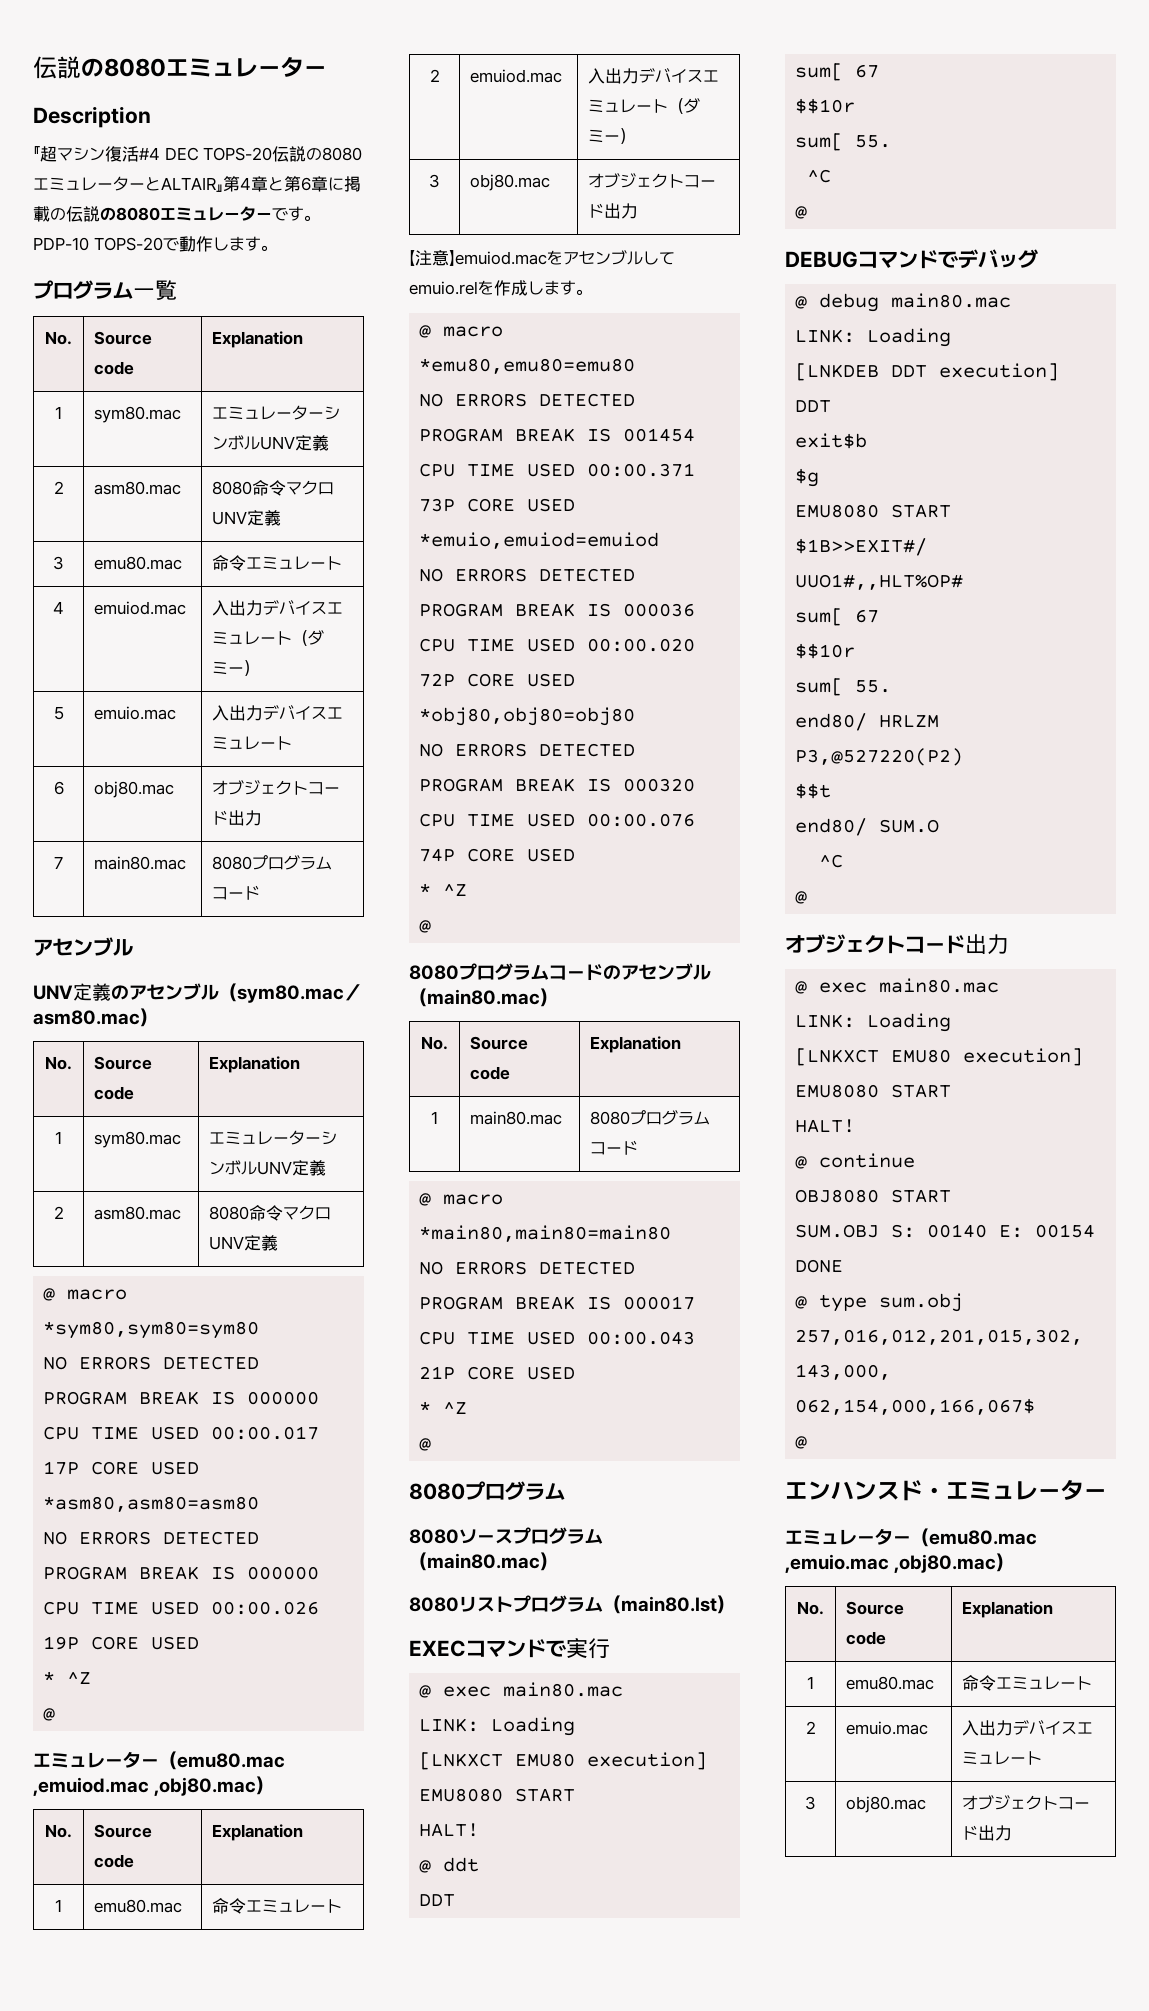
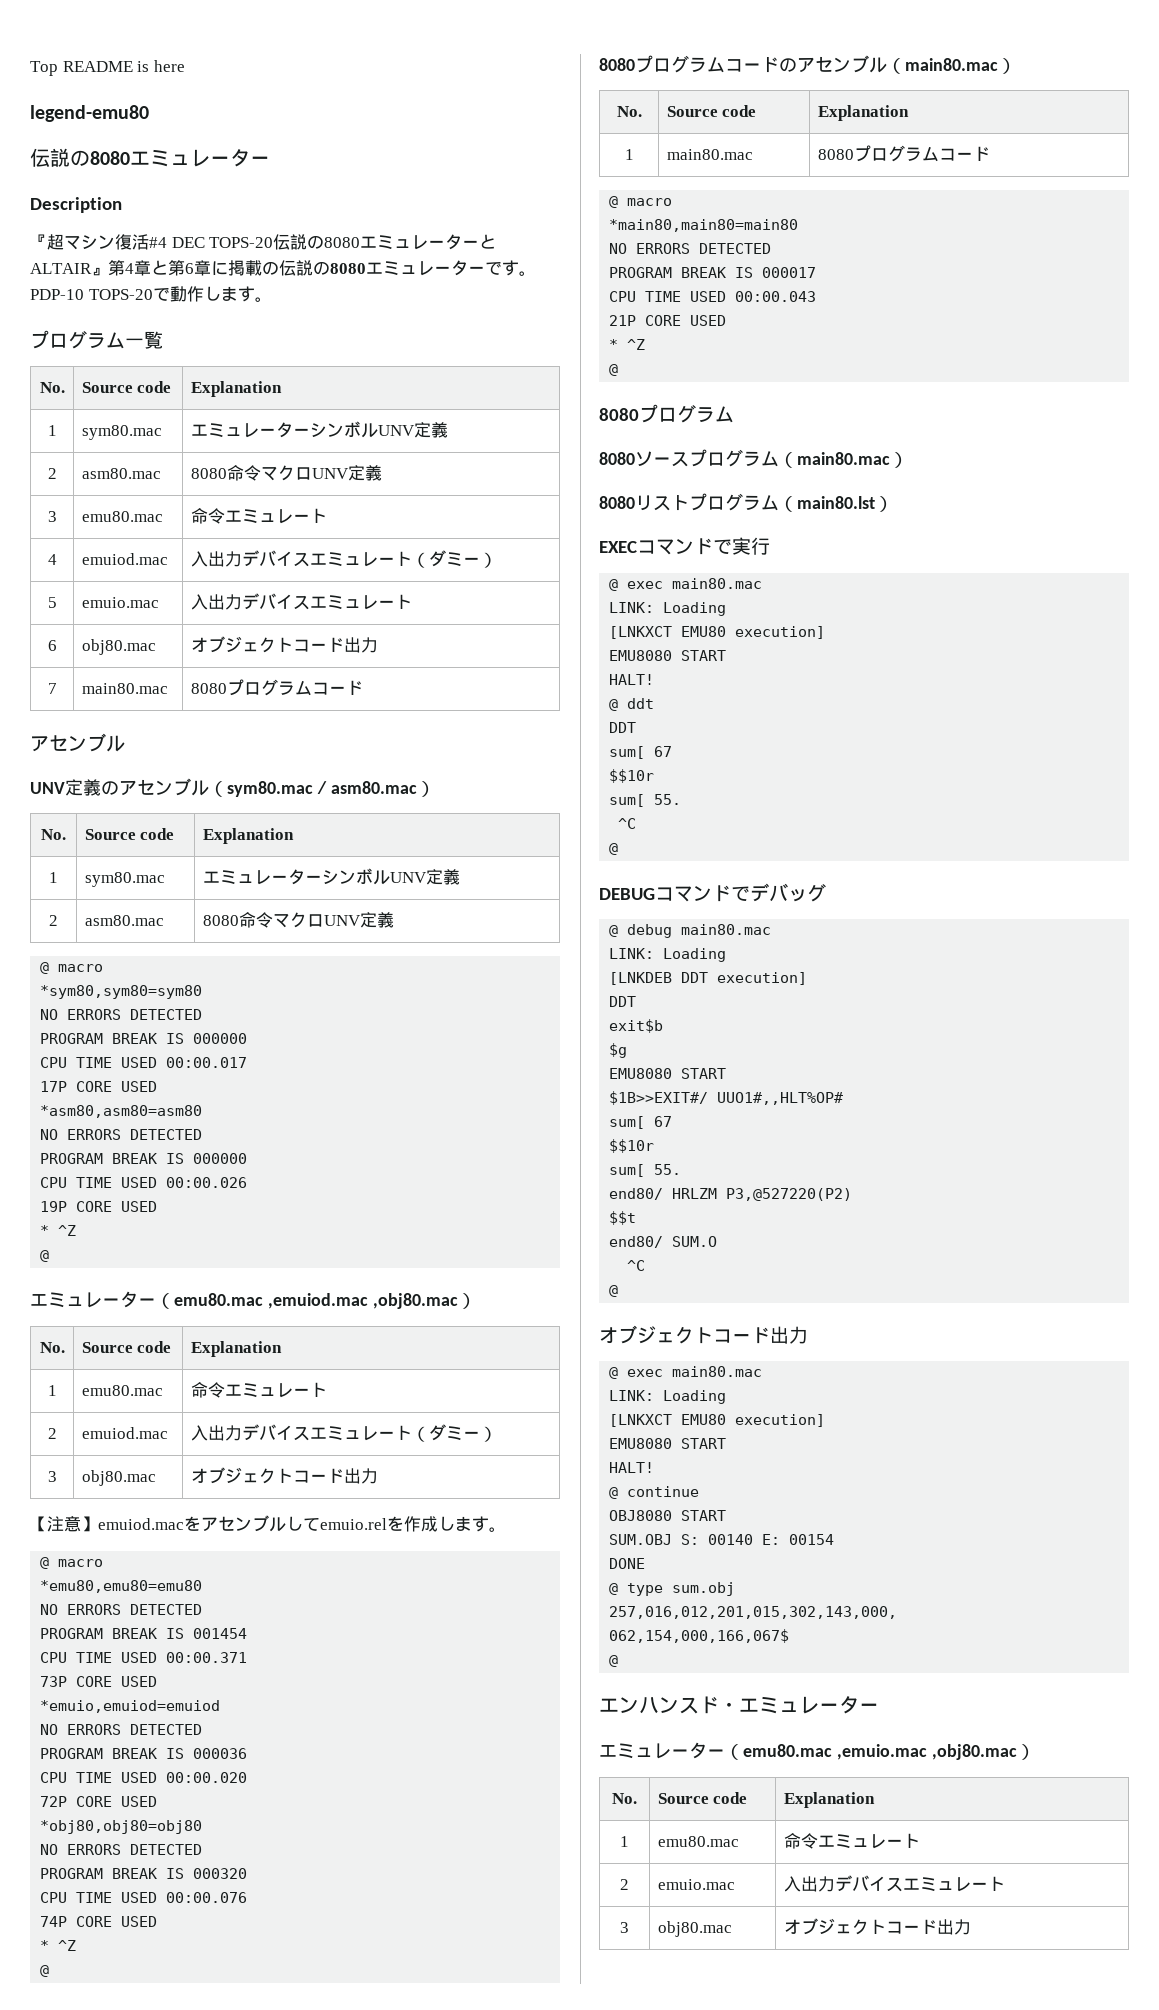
(33, 67) none -> [30,60,185,76] [30,105,149,122] Top README is here // legend-emu80 //

